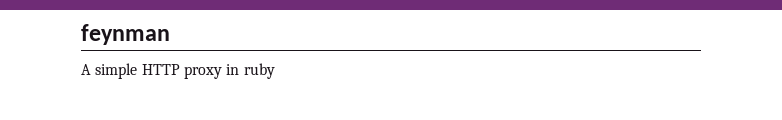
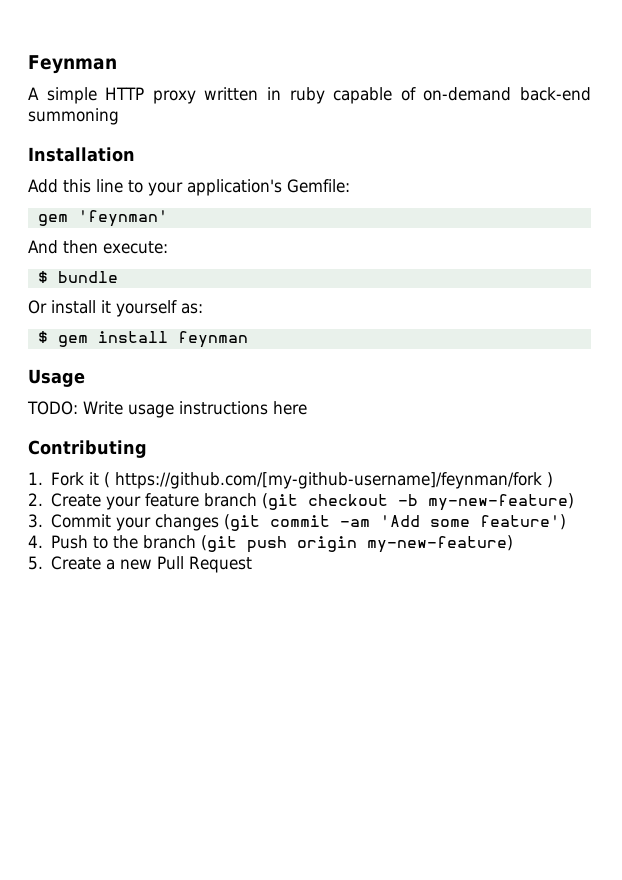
[81,24,170,45] feynman -> [28,55,117,74] Feynman
(222, 72) none -> [204,87,259,101] written
(275, 71) none -> [333,87,591,104] [28,108,119,125] [28,147,135,162] [28,179,350,196] [37,210,168,227] [28,240,168,254] [37,271,118,283] [28,300,203,317] [37,331,248,348] [28,369,85,387] [27,401,307,418] [28,440,147,458] [28,472,554,489] [28,493,575,511] [28,514,567,531] [28,535,514,553] [28,556,253,573] capable of on-demand back-end summoning // Installation // Add this line to your application's Gemfile: // gem 'feynman' // And then execute: // $ bundle // Or install it yourself as: // $ gem install feynman // Usage // TODO: Write usage instructions here // Contributing // 1. Fork it ( https://github.com/[my-github-username]/feynman/fork ) // 2. Create your feature branch (git checkout -b my-new-feature) // 3. Commit your changes (git commit -am 'Add some feature') // 4. Push to the branch (git push origin my-new-feature) // 5. Create a new Pull Request

